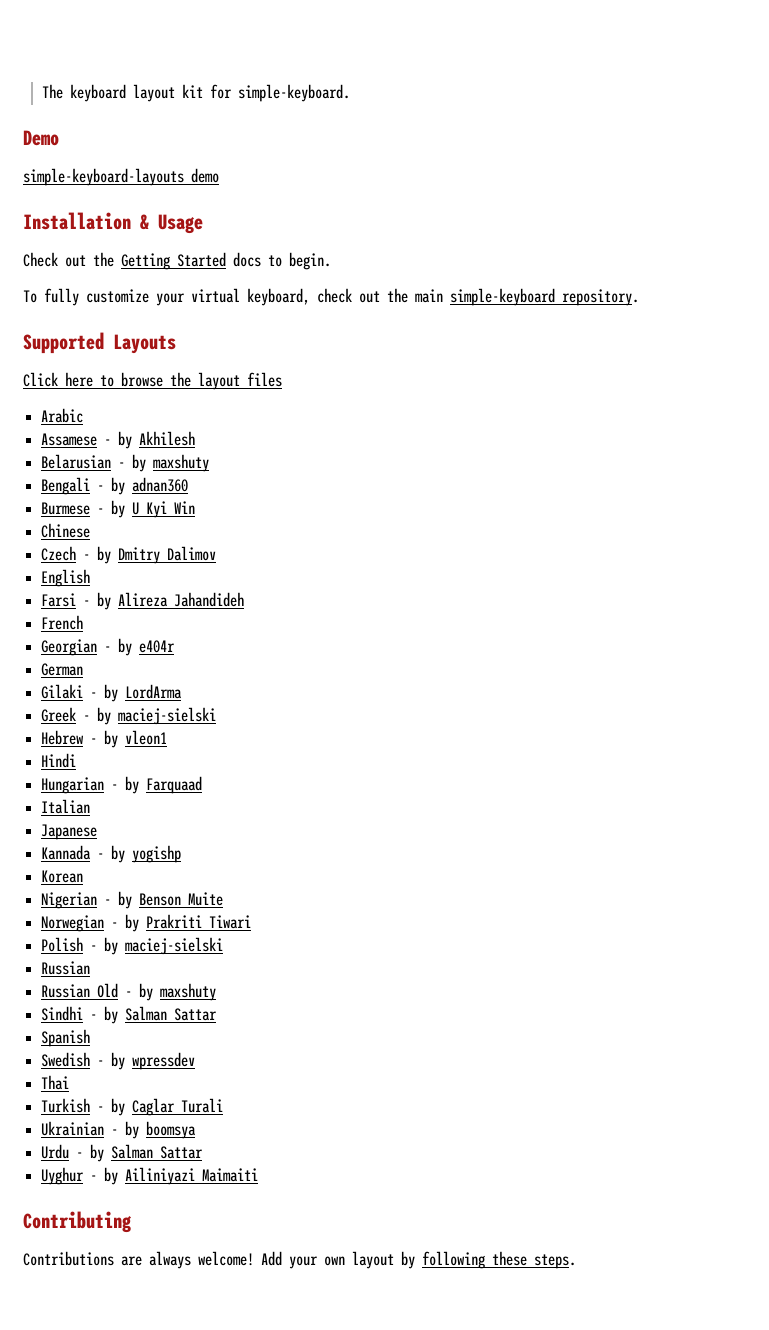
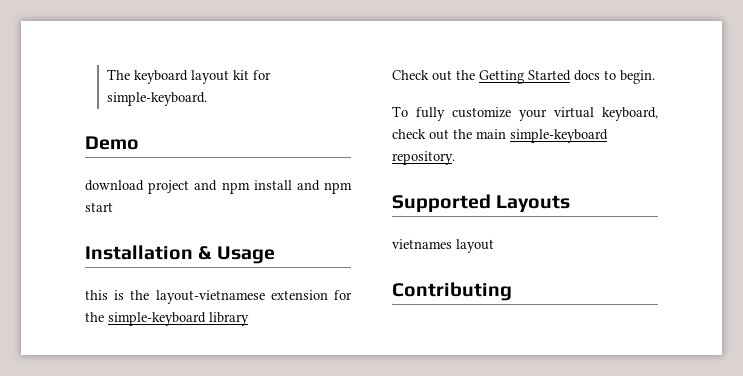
[23,168,219,186] [23,212,203,234] simple-keyboard-layouts demo // Installation & Usage -> [85,180,352,194] [85,202,113,212] [85,245,275,264] [85,290,352,304] [85,312,249,326] download project and npm install and npm start // Installation & Usage // this is the layout-vietnamese extension for the simple-keyboard library
[23,372,282,390] [41,408,84,423] [41,431,196,449] [41,454,210,472] [41,477,189,495] [41,500,196,518] [41,523,91,538] [41,546,217,564] [41,569,91,587] [41,592,245,610] [41,615,84,630] [41,638,176,656] [41,663,84,676] [41,684,183,702] [41,707,217,725] [41,730,168,748] [41,753,77,768] [41,776,203,794] [41,799,91,814] [41,824,98,840] [41,845,182,863] [41,870,84,883] [41,891,224,909] [41,914,252,932] [41,937,224,955] [41,961,91,975] [41,983,217,1001] [41,1006,218,1024] [41,1029,91,1047] [41,1052,196,1070] [41,1075,70,1090] [41,1098,224,1116] [41,1121,197,1139] [41,1144,204,1162] [41,1167,259,1185] [23,1211,132,1233] [23,1251,576,1269] Click here to browse the layout files // Arabic // Assamese - by Akhilesh // Belarusian - by maxshuty // Bengali - by adnan360 // Burmese - by U Kyi Win // Chinese // Czech - by Dmitry Dalimov // English // Farsi - by Alireza Jahandideh // French // Georgian - by e404r // German // Gilaki - by LordArma // Greek - by maciej-sielski // Hebrew - by vleon1 // Hindi // Hungarian - by Farquaad // Italian // Japanese // Kannada - by yogishp // Korean // Nigerian - by Benson Muite // Norwegian - by Prakriti Tiwari // Polish - by maciej-sielski // Russian // Russian Old - by maxshuty // Sindhi - by Salman Sattar // Spanish // Swedish - by wpressdev // Thai // Turkish - by Caglar Turali // Ukrainian - by boomsya // Urdu - by Salman Sattar // Uyghur - by Ailiniyazi Maimaiti // Contributing // Contributions are always welcome! Add your own layout by following these steps. -> [392,239,494,253] [392,282,512,301] vietnames layout // Contributing

